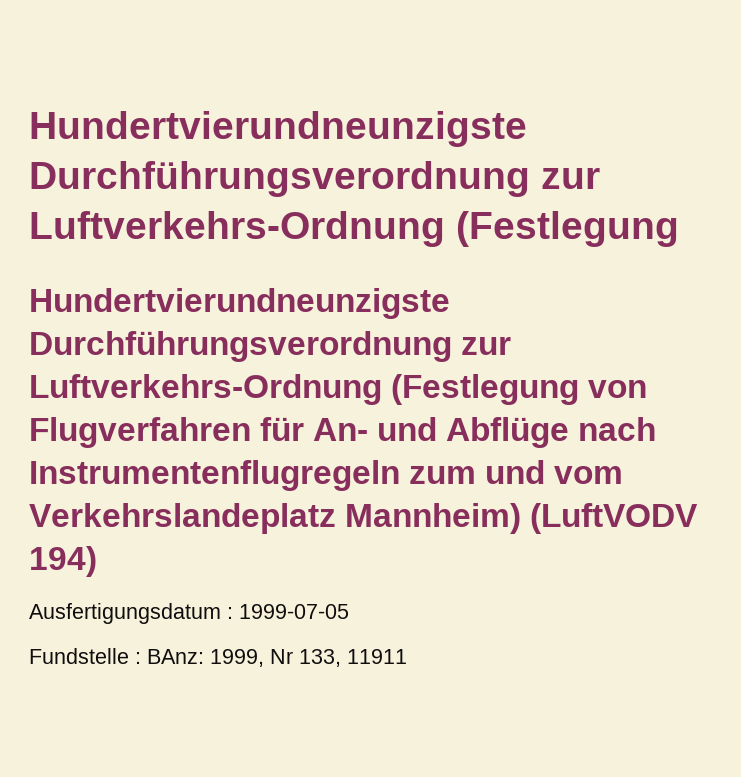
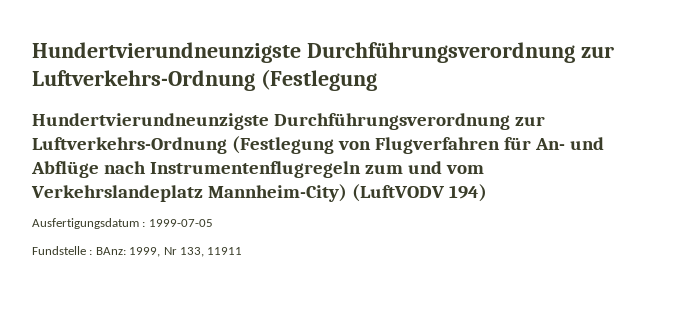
[345,503,522,534] Mannheim) -> [207,184,347,202] Mannheim-City)

